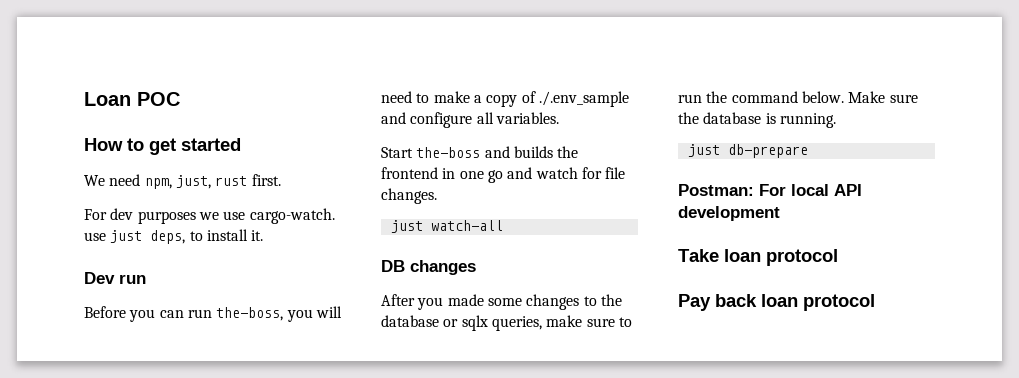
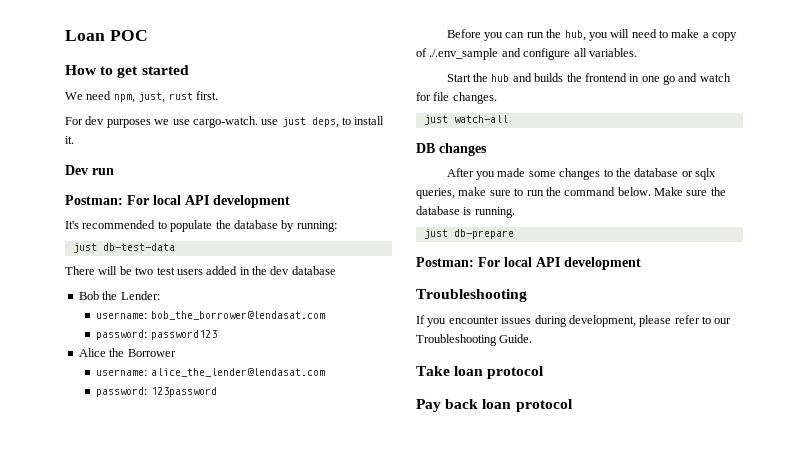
(146, 279) none -> [65,195,290,208] [65,220,337,232] [72,243,175,253] [65,266,336,275] [78,291,160,300] [96,311,325,320] [96,330,217,340] [78,348,176,357] [96,368,325,377] [96,387,217,397] // Postman: For local API development // It's recommended to populate the database by running: // just db-test-data // There will be two test users added in the dev database // Bob the Lender: // username: bob_the_borrower@lendasat.com // password: password123 // Alice the Borrower // username: alice_the_lender@lendasat.com // password: 123password
[216,307,284,321] the-boss, -> [546,29,586,41] the hub,
[416,147,481,158] the-boss -> [473,73,510,82] the hub
(780, 213) none -> [416,289,527,302] [416,315,732,327] [416,334,533,346] // Troubleshooting // If you encounter issues during development, please refer to our Troubleshooting Guide.

